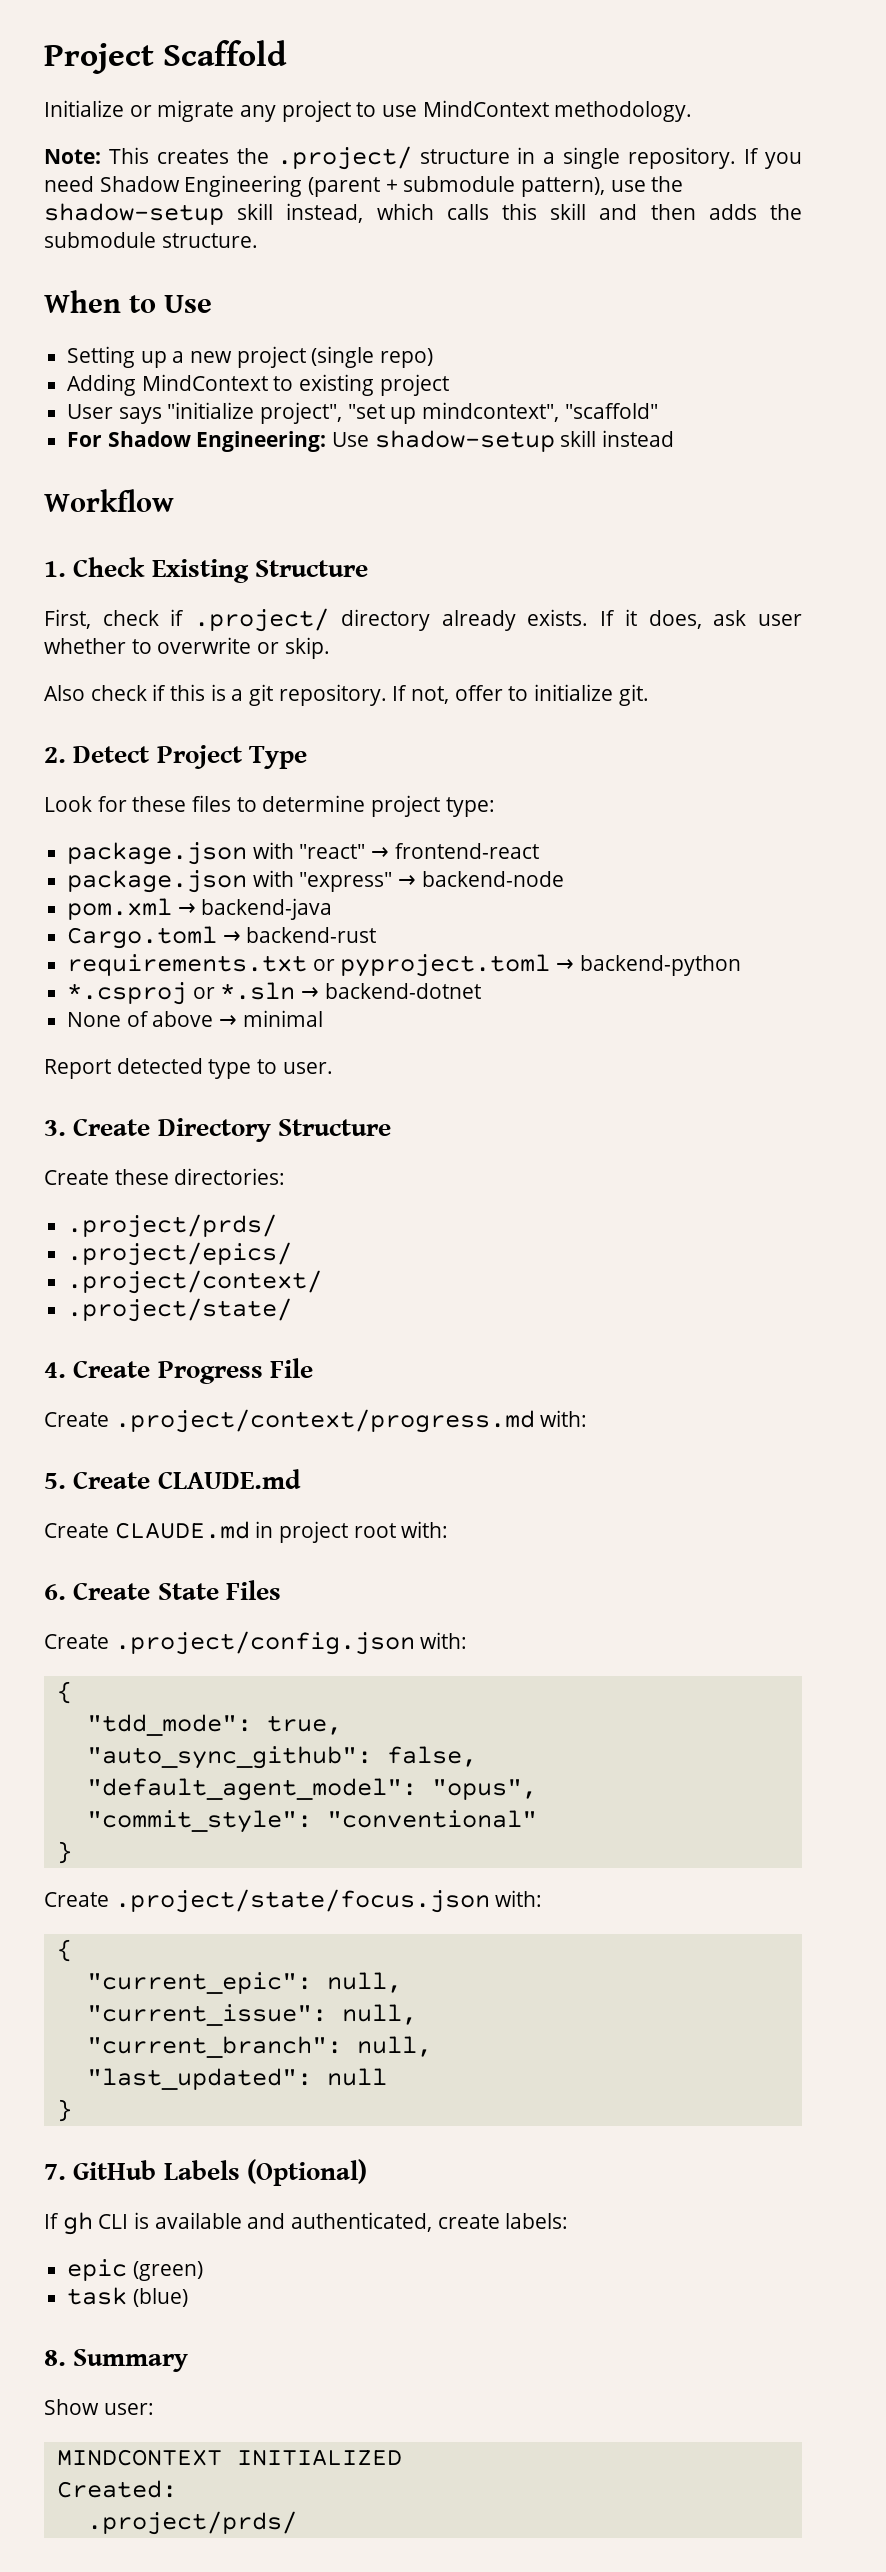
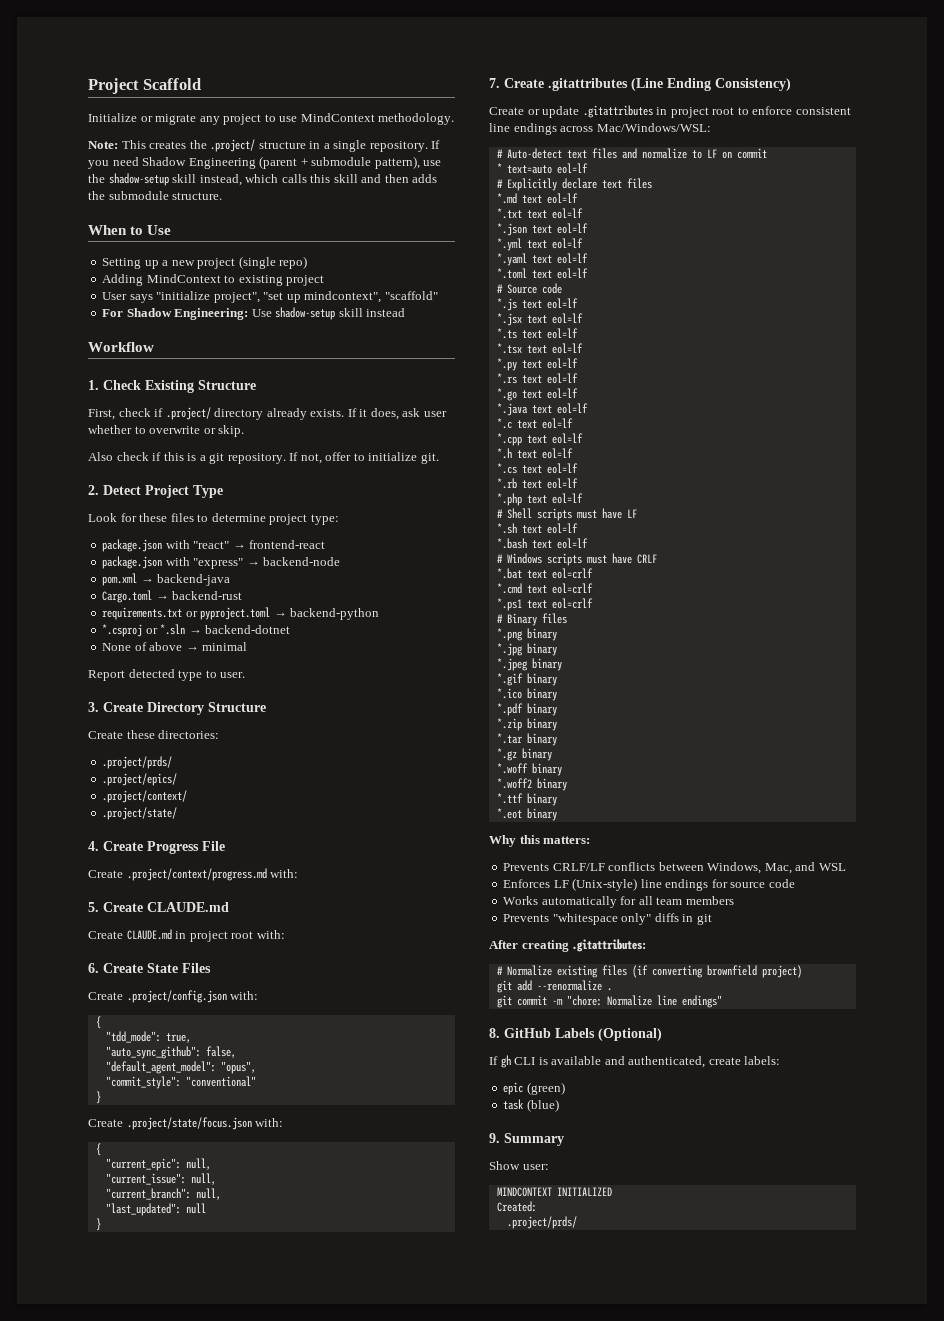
(66, 2172) none -> [504,78,791,91] [489,105,851,118] [489,123,711,135] [496,148,767,159] [496,163,588,174] [496,178,652,191] [496,193,578,204] [496,208,583,219] [496,223,588,236] [496,238,583,251] [496,253,588,266] [496,268,588,279] [496,283,562,294] [496,298,578,311] [496,313,583,326] [496,328,578,339] [496,343,583,354] [496,358,578,371] [496,373,578,384] [496,388,578,401] [496,403,588,416] [496,418,573,429] [496,433,583,446] [496,448,573,459] [496,463,578,474] [496,478,578,489] [496,493,583,506] [496,508,637,521] [496,523,578,534] [496,538,588,549] [496,553,657,566] [496,568,593,579] [496,583,593,594] [496,598,593,611] [496,613,567,626] [496,628,557,641] [496,643,557,656] [496,658,562,671] [496,673,557,686] [496,688,557,701] [496,703,557,716] [496,718,557,731] [496,733,557,746] [496,748,552,761] [496,763,562,776] [496,778,567,791] [496,793,557,806] [496,808,557,821] [489,835,591,847] [503,862,846,874] [503,878,795,891] [503,896,734,908] [503,913,712,925] [489,939,647,952] [496,965,802,978] [496,980,612,993] [496,995,722,1008] [489,1028,500,1038] Create .gitattributes (Line Ending Consistency) // Create or update .gitattributes in project root to enforce consistent line endings across Mac/Windows/WSL: // # Auto-detect text files and normalize to LF on commit // * text=auto eol=lf // # Explicitly declare text files // *.md text eol=lf // *.txt text eol=lf // *.json text eol=lf // *.yml text eol=lf // *.yaml text eol=lf // *.toml text eol=lf // # Source code // *.js text eol=lf // *.jsx text eol=lf // *.ts text eol=lf // *.tsx text eol=lf // *.py text eol=lf // *.rs text eol=lf // *.go text eol=lf // *.java text eol=lf // *.c text eol=lf // *.cpp text eol=lf // *.h text eol=lf // *.cs text eol=lf // *.rb text eol=lf // *.php text eol=lf // # Shell scripts must have LF // *.sh text eol=lf // *.bash text eol=lf // # Windows scripts must have CRLF // *.bat text eol=crlf // *.cmd text eol=crlf // *.ps1 text eol=crlf // # Binary files // *.png binary // *.jpg binary // *.jpeg binary // *.gif binary // *.ico binary // *.pdf binary // *.zip binary // *.tar binary // *.gz binary // *.woff binary // *.woff2 binary // *.ttf binary // *.eot binary // Why this matters: // Prevents CRLF/LF conflicts between Windows, Mac, and WSL // Enforces LF (Unix-style) line endings for source code // Works automatically for all team members // Prevents "whitespace only" diffs in git // After creating .gitattributes: // # Normalize existing files (if converting brownfield project) // git add --renormalize . // git commit -m "chore: Normalize line endings" // 8.
[44,2350,66,2366] 8. -> [489,1133,500,1143] 9.

